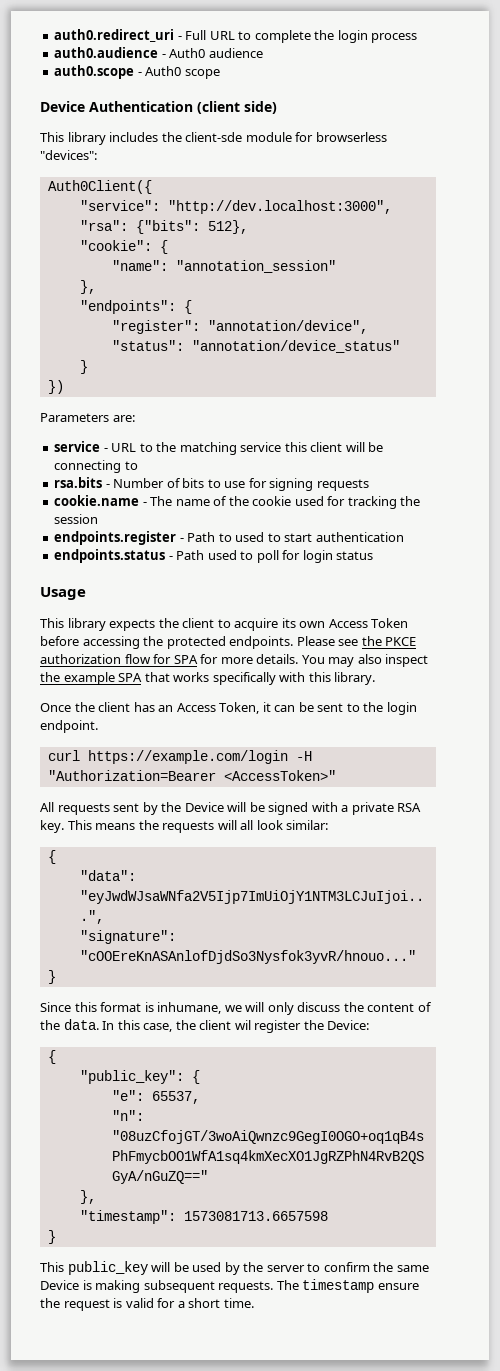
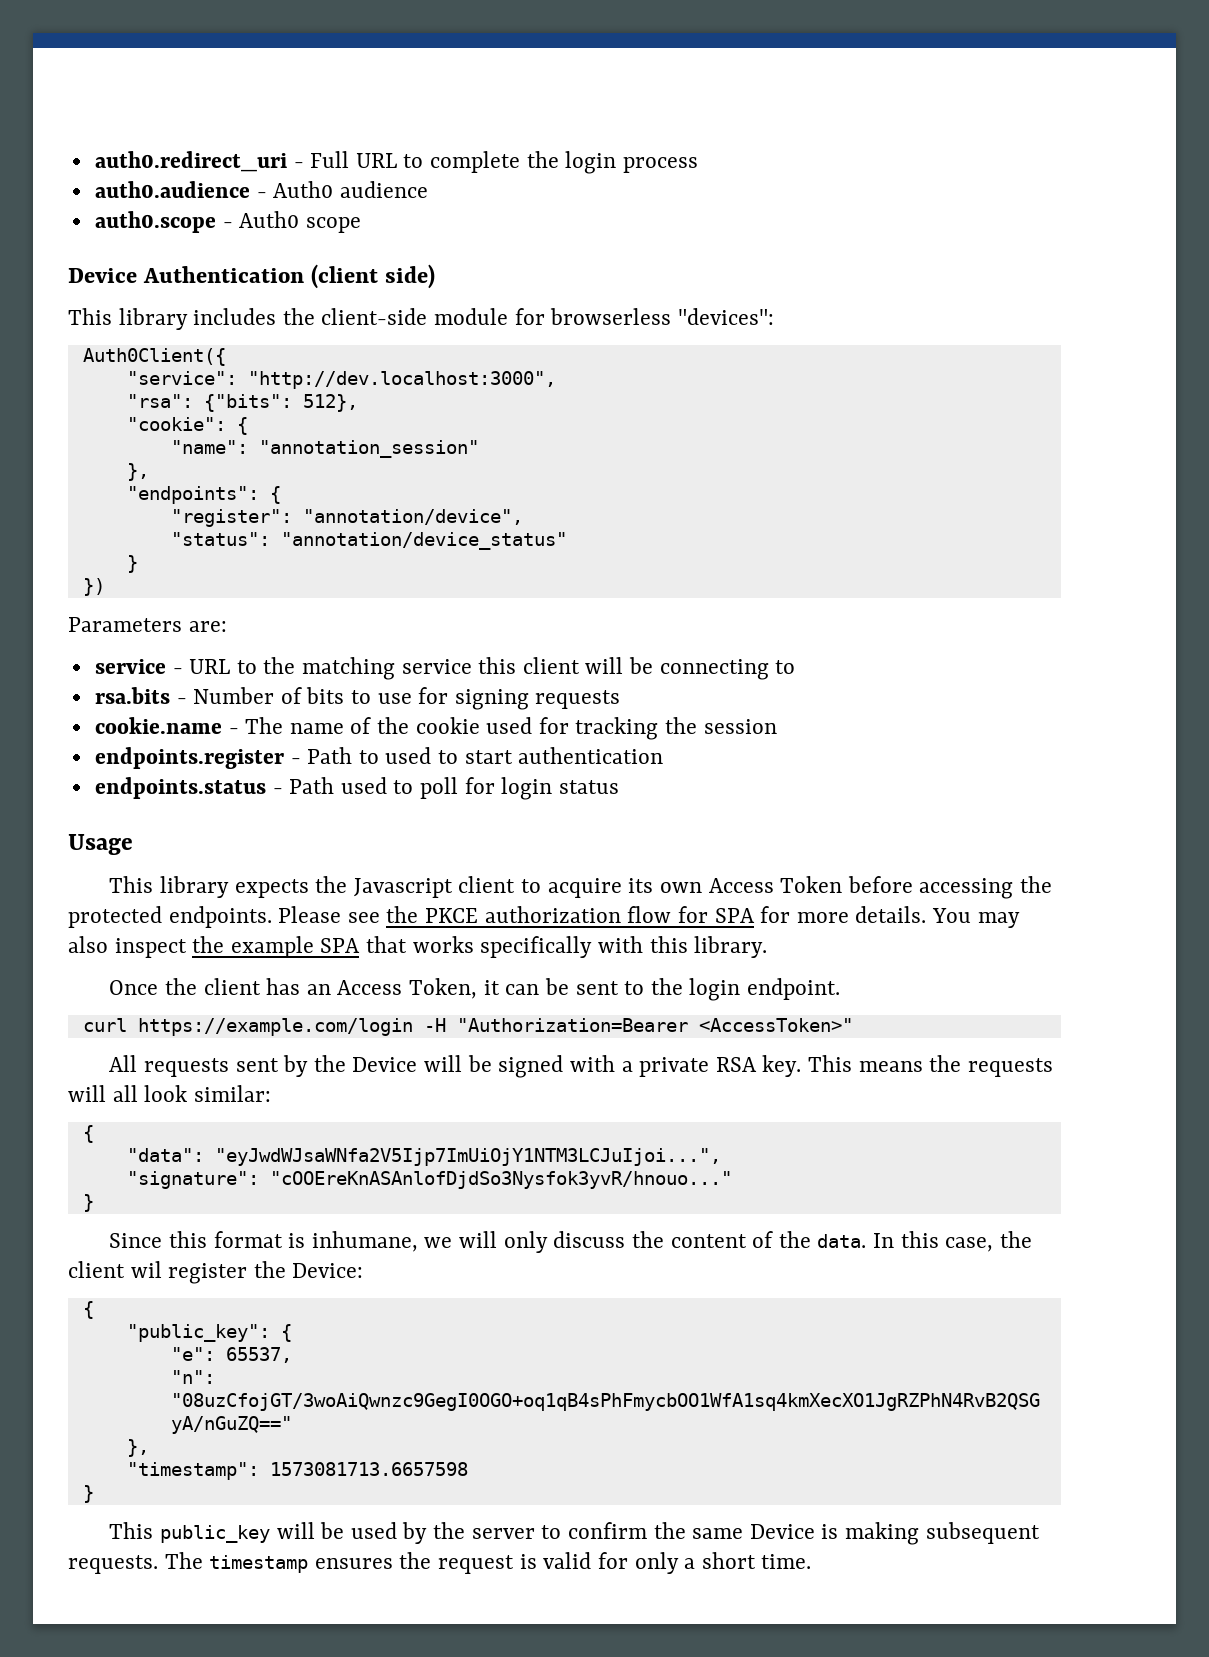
[185,132,243,142] client-sde -> [321,308,428,325] client-side
(179, 623) none -> [353,878,453,898] Javascript
[377,1283,419,1290] ensure -> [314,1558,393,1569] ensures
(176, 1303) none -> [634,1552,679,1574] only

